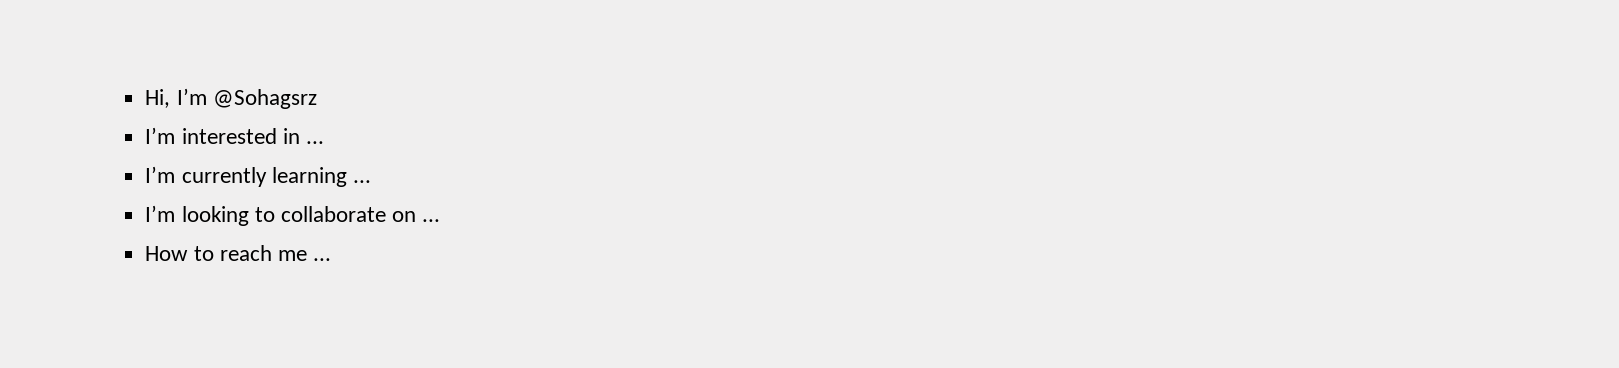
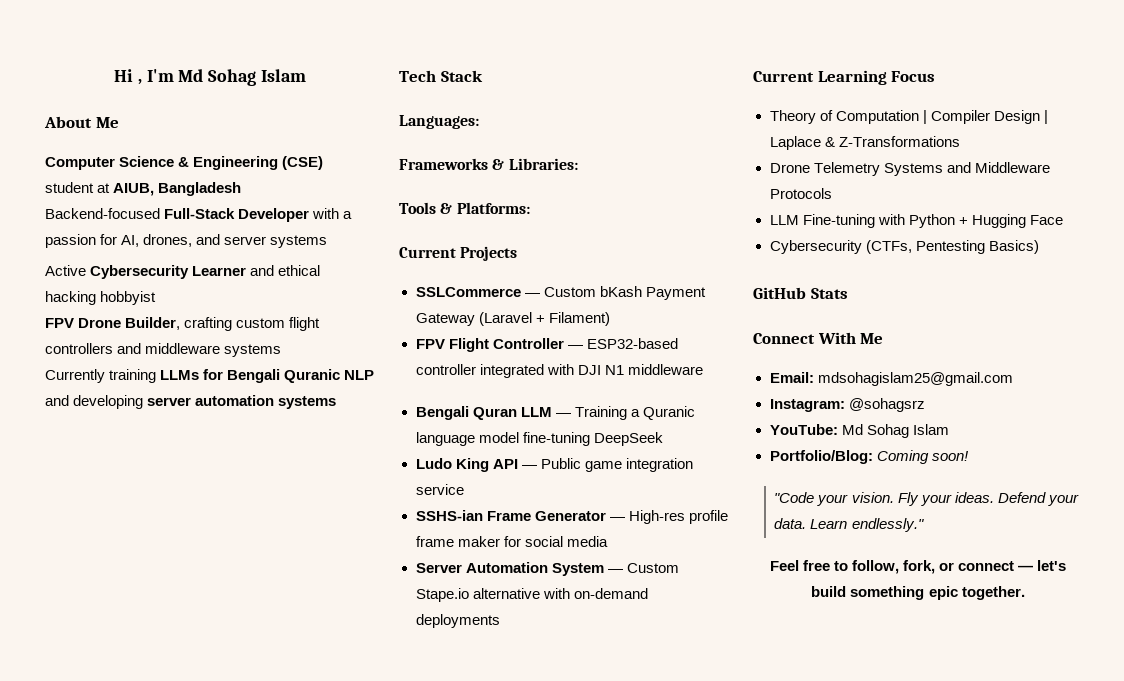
[145,88,317,109] [145,127,324,144] [145,166,371,187] [145,205,441,226] [145,245,332,261] Hi, I’m @Sohagsrz // I’m interested in ... // I’m currently learning ... // I’m looking to collaborate on ... // How to reach me ... -> [114,69,306,86] [44,116,119,128] [45,156,324,170] [45,182,242,196] [45,208,353,222] [45,234,328,248] [45,265,321,279] [45,291,157,305] [45,317,321,331] [45,343,282,357] [45,369,375,383] [45,395,337,409] [399,70,483,82] [399,115,479,129] [399,158,578,170] [399,202,530,214] [399,246,518,261] [415,286,706,300] [415,312,610,326] [415,338,678,352] [415,364,703,378] [415,406,695,420] [415,432,663,446] [415,458,693,472] [415,484,464,495] [415,510,728,524] [415,536,608,547] [415,562,679,576] [415,588,648,602] [415,614,500,628] [753,70,936,85] [769,110,1048,124] [769,136,960,150] [769,162,1050,176] [769,188,832,199] [769,214,1063,228] [769,240,1039,254] [753,287,848,299] [753,332,884,344] [769,372,1013,386] [769,398,925,412] [769,424,949,438] [769,450,969,464] [774,492,1079,506] [774,518,924,532] [769,560,1067,574] [811,586,1025,600] Hi , I'm Md Sohag Islam // About Me // Computer Science & Engineering (CSE) student at AIUB, Bangladesh // Backend-focused Full-Stack Developer with a passion for AI, drones, and server systems // Active Cybersecurity Learner and ethical hacking hobbyist // FPV Drone Builder, crafting custom flight controllers and middleware systems // Currently training LLMs for Bengali Quranic NLP and developing server automation systems // Tech Stack // Languages: // Frameworks & Libraries: // Tools & Platforms: // Current Projects // SSLCommerce — Custom bKash Payment Gateway (Laravel + Filament) // FPV Flight Controller — ESP32-based controller integrated with DJI N1 middleware // Bengali Quran LLM — Training a Quranic language model fine-tuning DeepSeek // Ludo King API — Public game integration service // SSHS-ian Frame Generator — High-res profile frame maker for social media // Server Automation System — Custom Stape.io alternative with on-demand deployments // Current Learning Focus // Theory of Computation | Compiler Design | Laplace & Z-Transformations // Drone Telemetry Systems and Middleware Protocols // LLM Fine-tuning with Python + Hugging Face // Cybersecurity (CTFs, Pentesting Basics) // GitHub Stats // Connect With Me // Email: mdsohagislam25@gmail.com // Instagram: @sohagsrz // YouTube: Md Sohag Islam // Portfolio/Blog: Coming soon! // "Code your vision. Fly your ideas. Defend your data. Learn endlessly." // Feel free to follow, fork, or connect — let's build something epic together.

